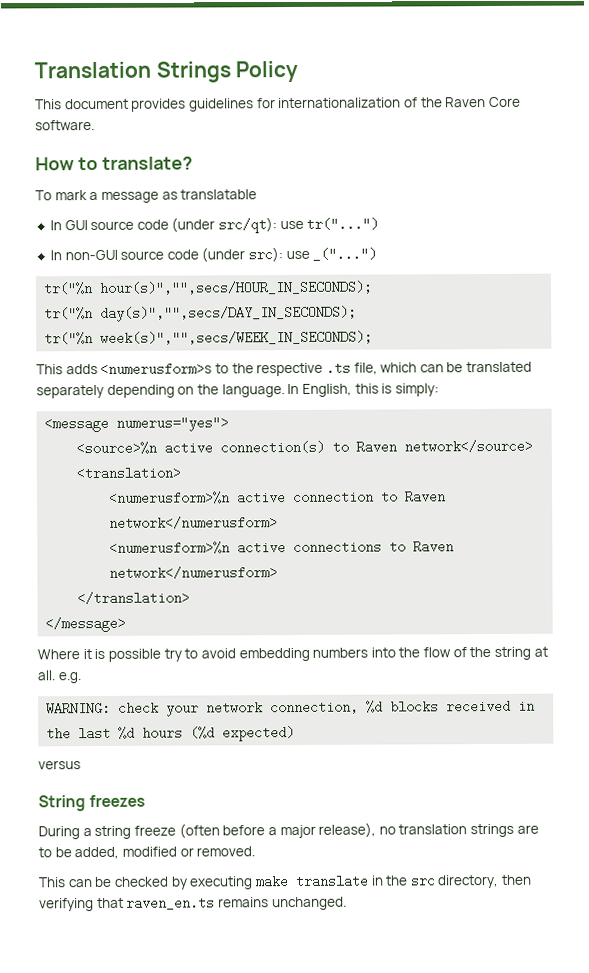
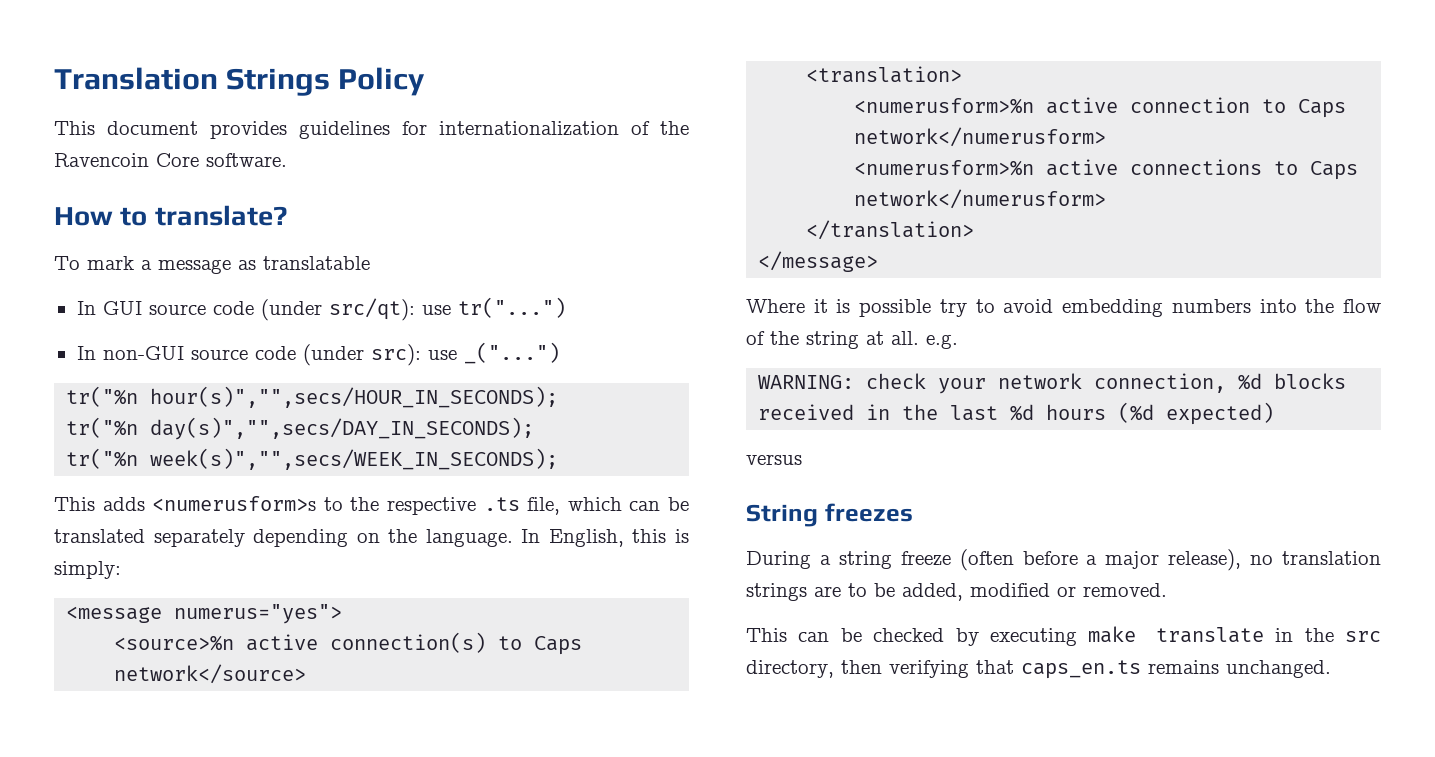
[445,97,487,108] Raven -> [54,153,149,167] Ravencoin
[356,440,398,454] Raven -> [534,636,583,655] Caps
[405,490,447,504] Raven -> [1298,99,1347,118] Caps
[413,540,455,554] Raven -> [1310,161,1359,180] Caps
[126,896,216,910] raven_en.ts -> [1021,660,1141,679] caps_en.ts

